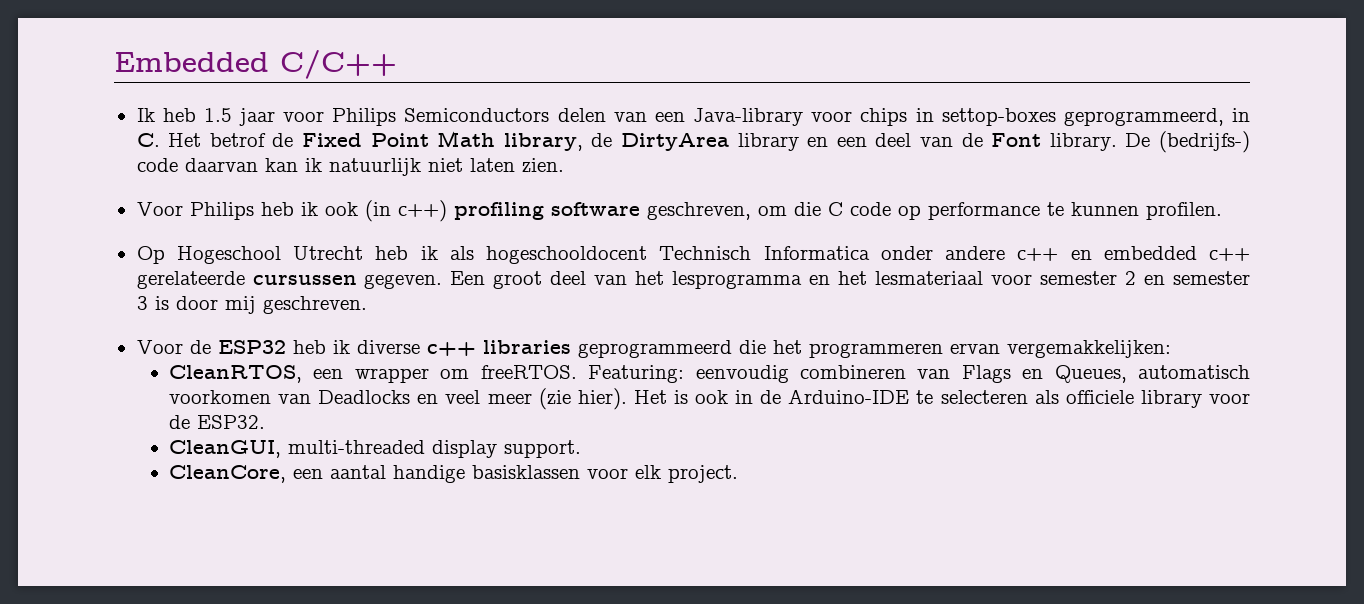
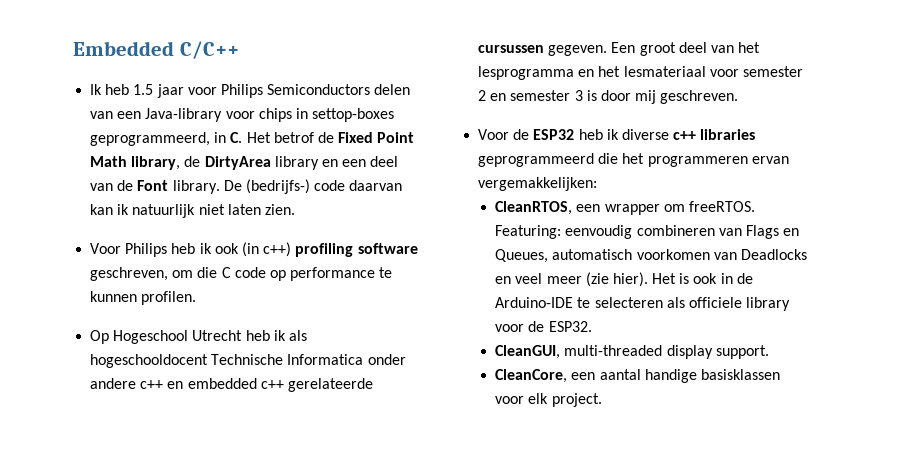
[659,246,752,260] Technisch -> [211,354,284,365] Technische

